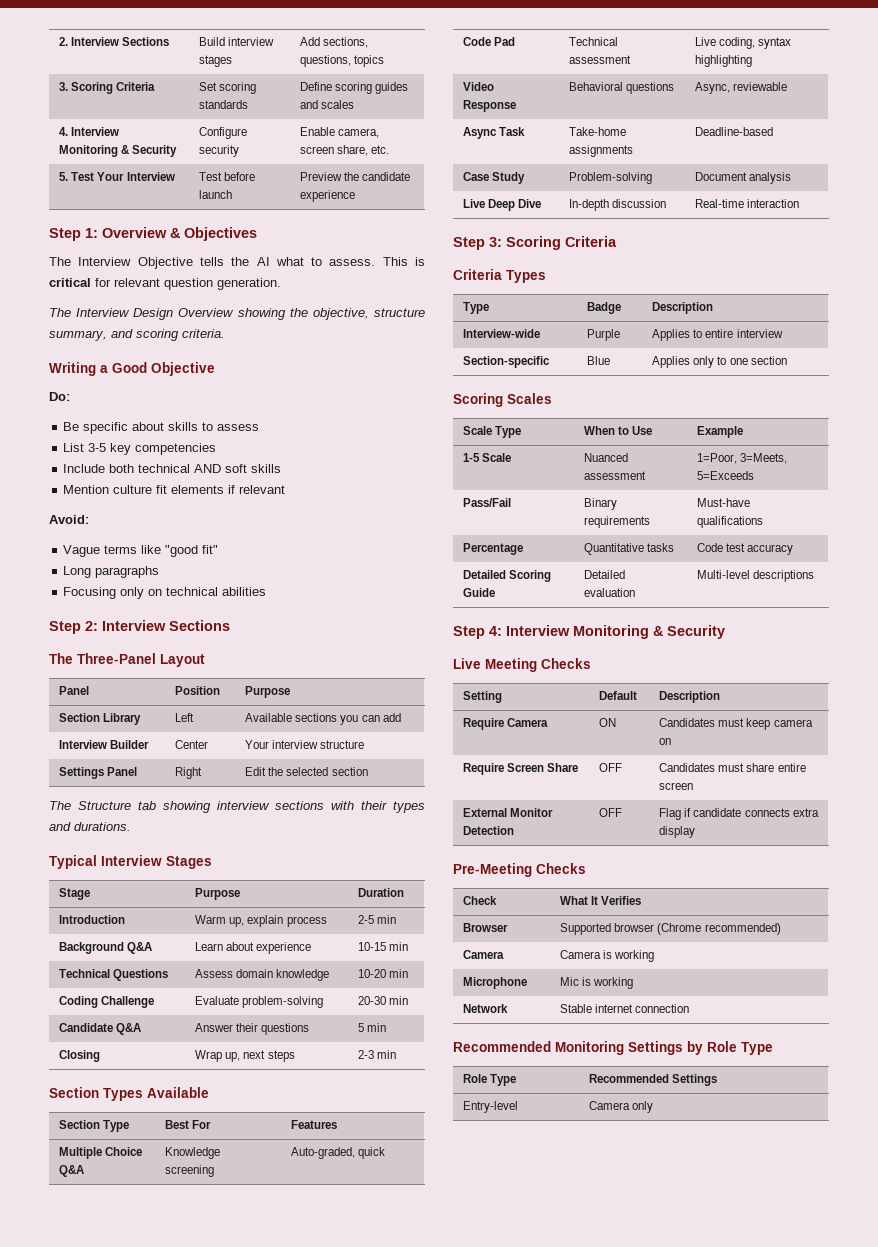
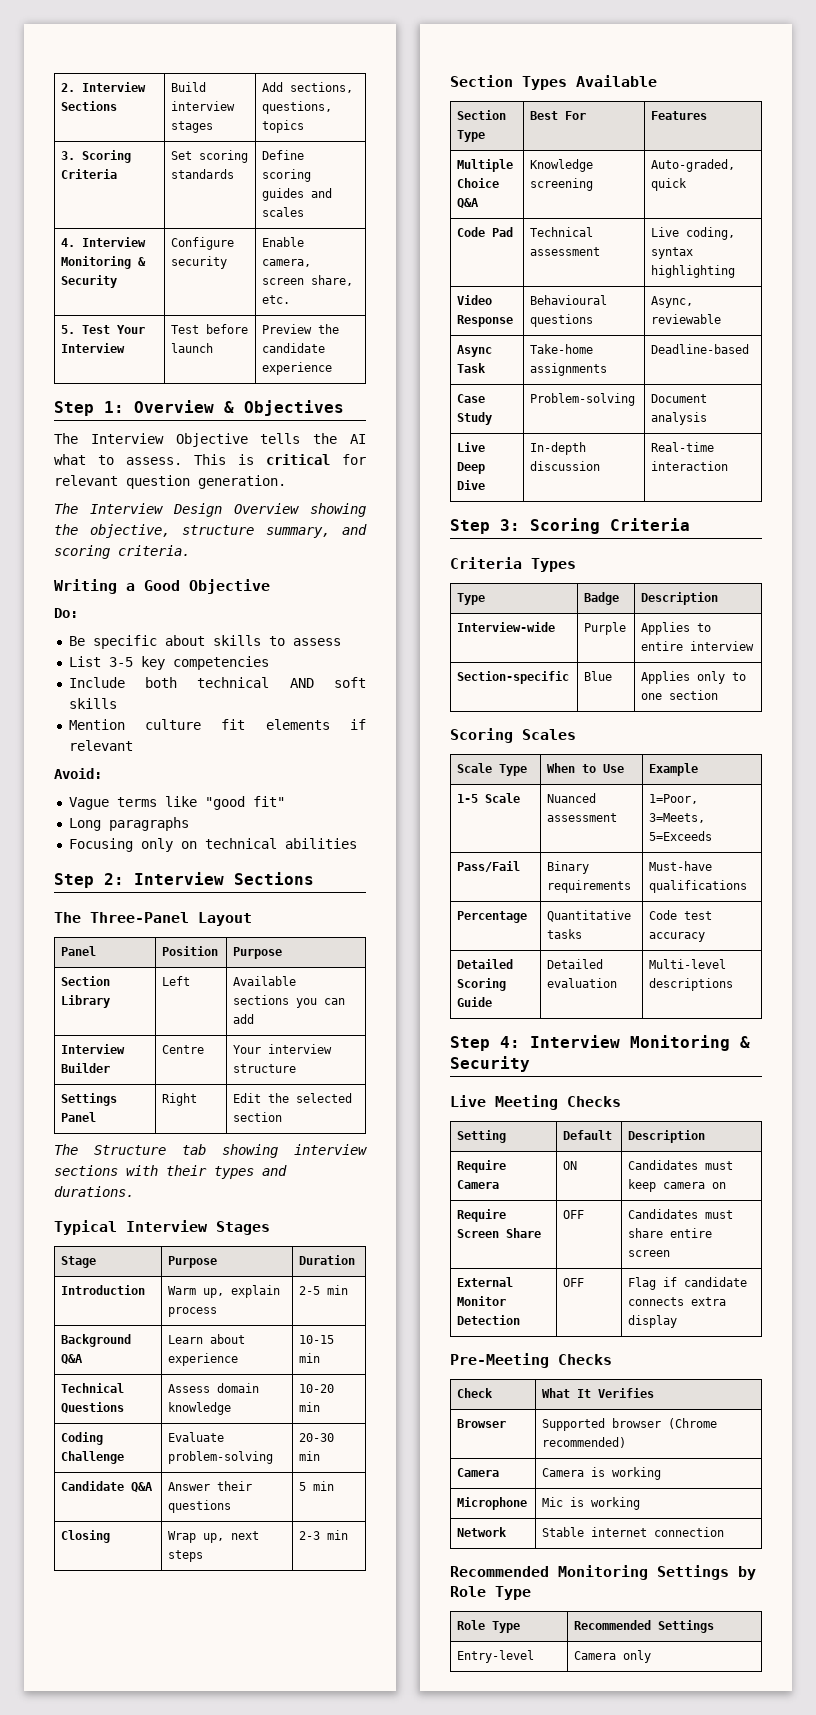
[175,740,209,749] Center -> [162,1045,205,1054] Centre
[569,82,624,91] Behavioral -> [530,295,608,305] Behavioural

